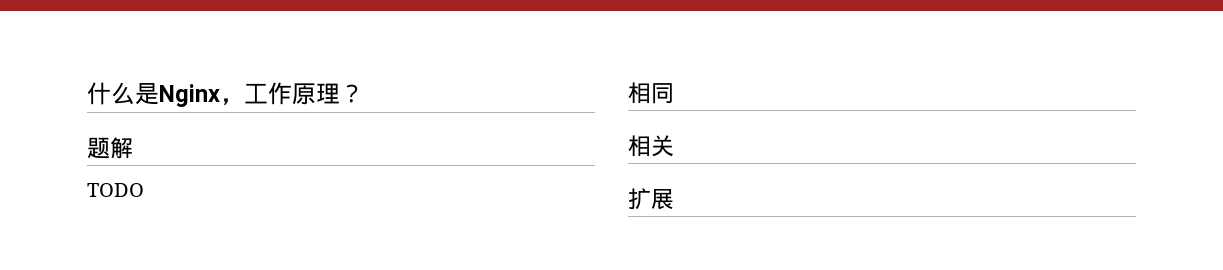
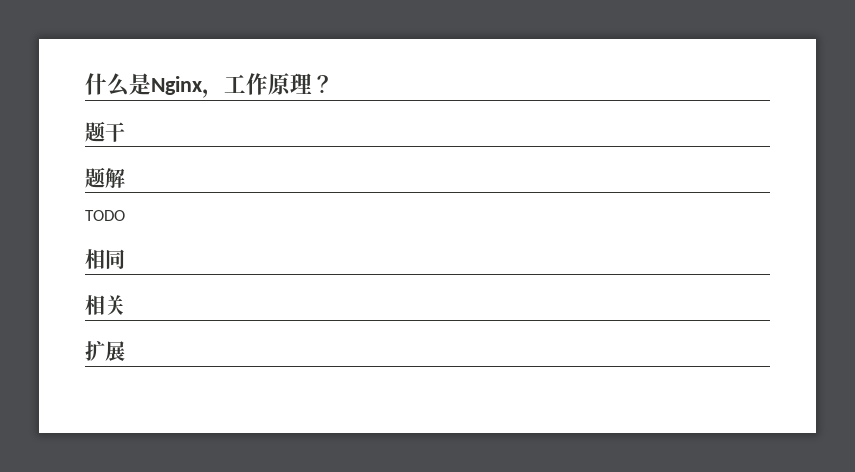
(364, 93) none -> [85,121,125,142] // 题干

